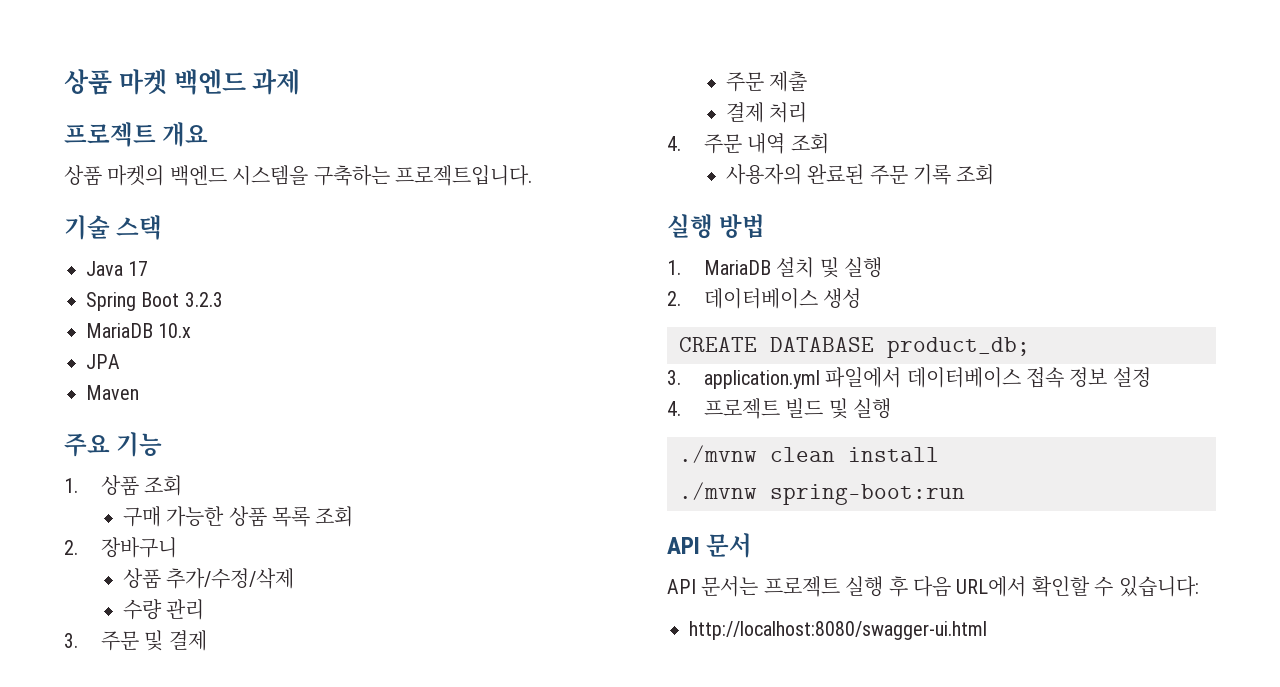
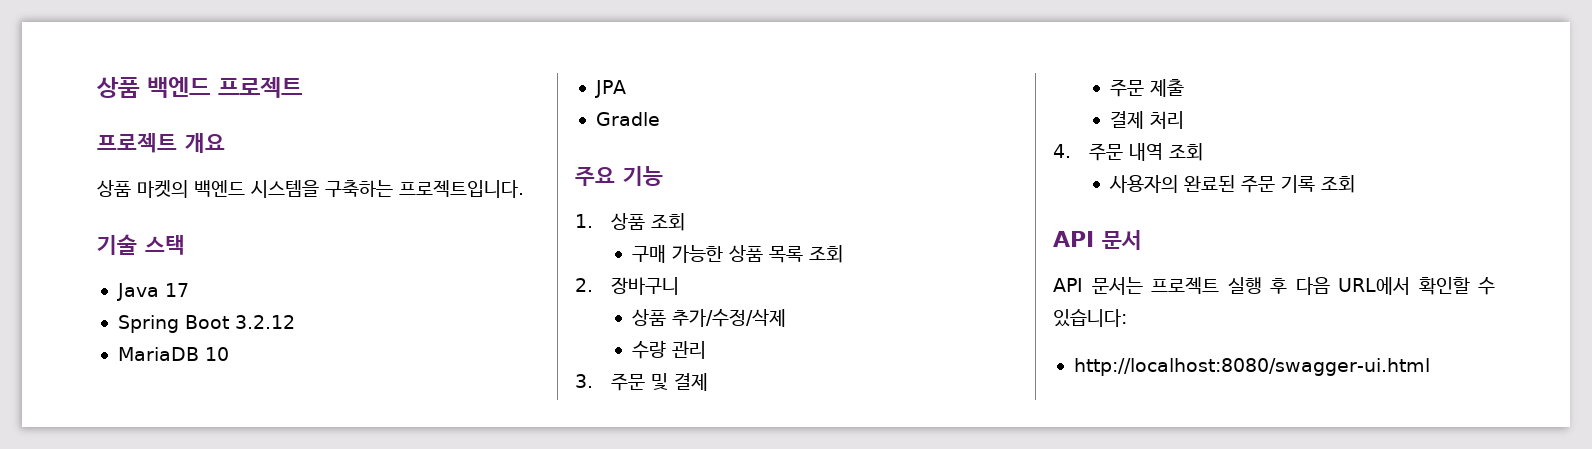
[64,69,301,95] 상품 마켓 백엔드 과제 -> [96,77,302,98] 상품 백엔드 프로젝트
[184,292,223,307] [86,323,192,338] 3.2.3 // MariaDB 10.x -> [234,315,295,329] [117,347,229,361] 3.2.12 // MariaDB 10
[86,385,139,400] Maven -> [595,112,660,126] Gradle
[667,214,766,239] [667,257,882,278] [667,288,862,309] [679,337,1030,358] [667,367,1151,389] [667,398,891,419] [679,445,939,463] [679,482,965,505] // 실행 방법 // 1. MariaDB 설치 및 실행 // 2. 데이터베이스 생성 // CREATE DATABASE product_db; // 3. application.yml 파일에서 데이터베이스 접속 정보 설정 // 4. 프로젝트 빌드 및 실행 // ./mvnw clean install // ./mvnw spring-boot:run -> (1356, 184) none

